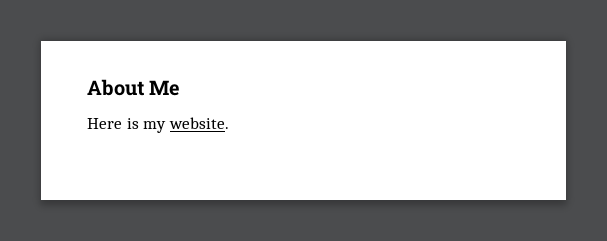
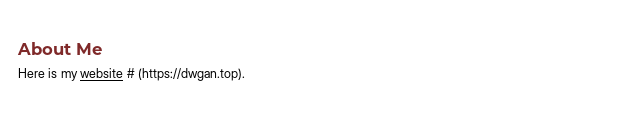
[168,117,229,129] website. -> [80,68,245,81] website # (https://dwgan.top).

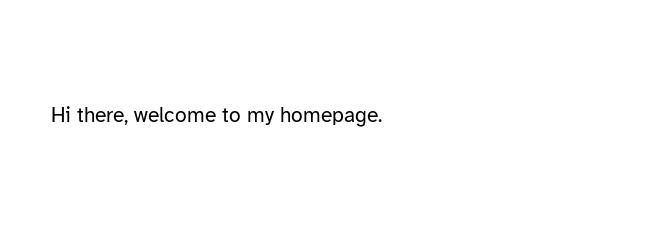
[17,42,102,55] [18,68,245,81] About Me // Here is my website # (https://dwgan.top). -> [51,106,382,127] Hi there, welcome to my homepage.

